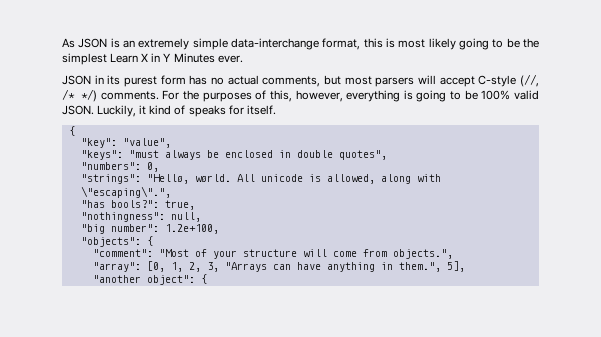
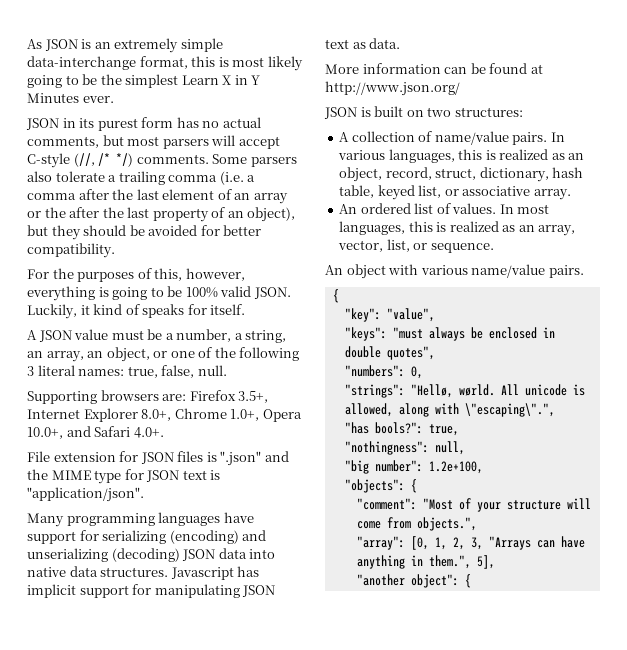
(159, 95) none -> [212,154,297,167] [27,171,256,185] [27,189,288,204] [27,207,296,222] [27,225,262,240] [27,243,115,258] Some parsers also tolerate a trailing comma (i.e. a comma after the last element of an array or the after the last property of an object), but they should be avoided for better compatibility. //
(276, 110) none -> [27,329,287,343] [27,347,300,362] [27,365,227,378] [27,390,269,404] [27,408,302,422] [27,426,164,439] [27,451,289,466] [27,469,221,484] [27,487,144,502] [27,512,254,527] [27,530,267,544] [27,548,276,562] [27,566,260,580] [27,584,276,598] [325,38,401,49] [325,63,543,74] [325,81,460,96] [324,106,523,119] [339,131,565,145] [338,149,585,163] [339,167,584,182] [339,185,571,200] [339,203,550,214] [339,221,576,236] [338,239,494,253] [325,264,584,279] // A JSON value must be a number, a string, an array, an object, or one of the following 3 literal names: true, false, null. // Supporting browsers are: Firefox 3.5+, Internet Explorer 8.0+, Chrome 1.0+, Opera 10.0+, and Safari 4.0+. // File extension for JSON files is ".json" and the MIME type for JSON text is "application/json". // Many programming languages have support for serializing (encoding) and unserializing (decoding) JSON data into native data structures. Javascript has implicit support for manipulating JSON text as data. // More information can be found at http://www.json.org/ // JSON is built on two structures: // A collection of name/value pairs. In various languages, this is realized as an object, record, struct, dictionary, hash table, keyed list, or associative array. // An ordered list of values. In most languages, this is realized as an array, vector, list, or sequence. // An object with various name/value pairs.

